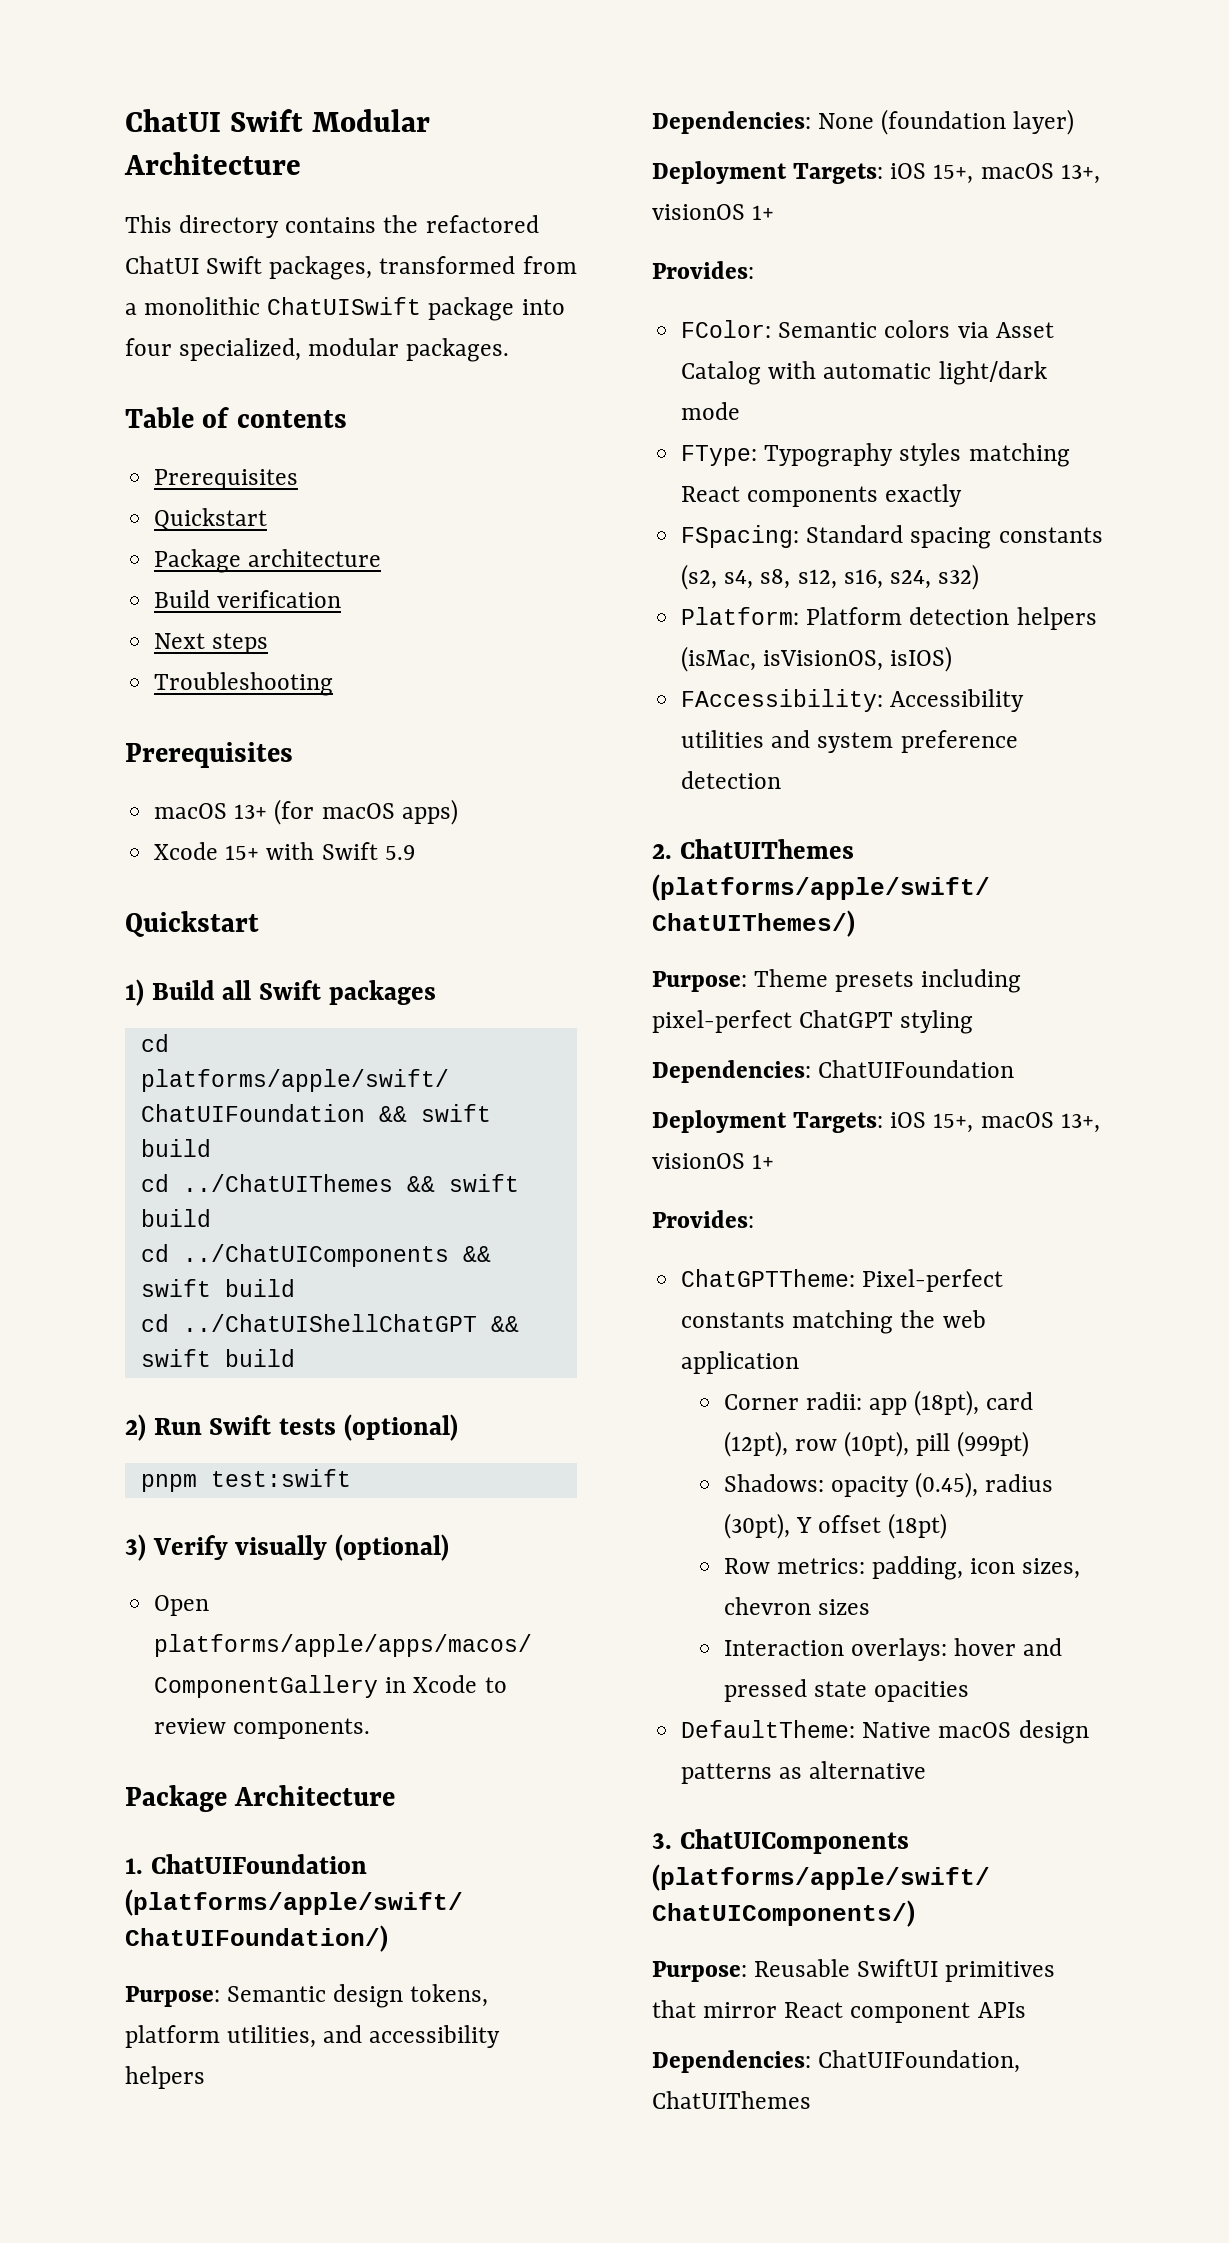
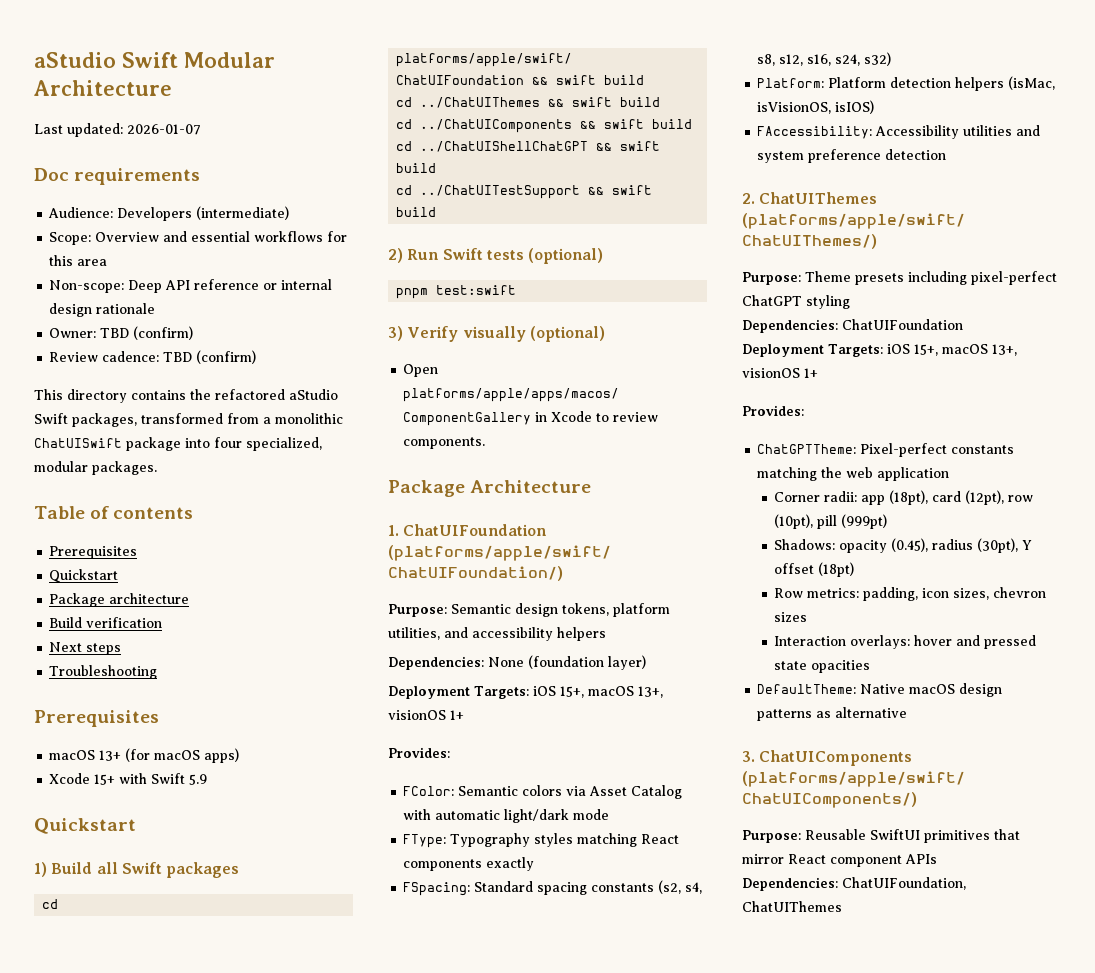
[125,109,221,132] ChatUI -> [34,52,116,68] aStudio
(301, 163) none -> [34,123,201,137] [34,168,201,185] [48,206,290,221] [49,231,348,245] [49,255,108,266] [49,279,333,293] [49,303,156,317] [49,326,194,340] [49,350,257,364] // Last updated: 2026-01-07 // Doc requirements // Audience: Developers (intermediate) // Scope: Overview and essential workflows for this area // Non-scope: Deep API reference or internal design rationale // Owner: TBD (confirm) // Review cadence: TBD (confirm)
[125,256,199,274] ChatUI -> [289,389,338,400] aStudio
(295, 1358) none -> [396,185,653,199] [396,207,437,217] // cd ../ChatUITestSupport && swift build

